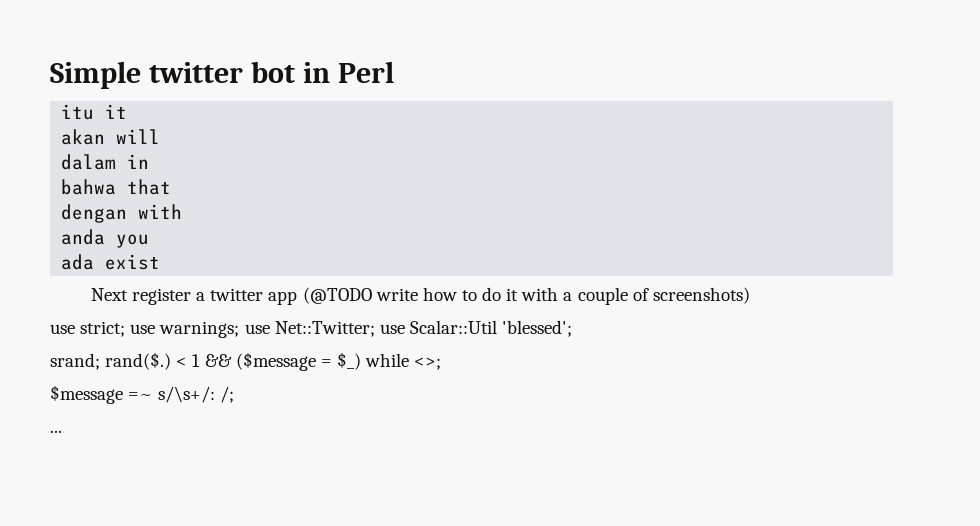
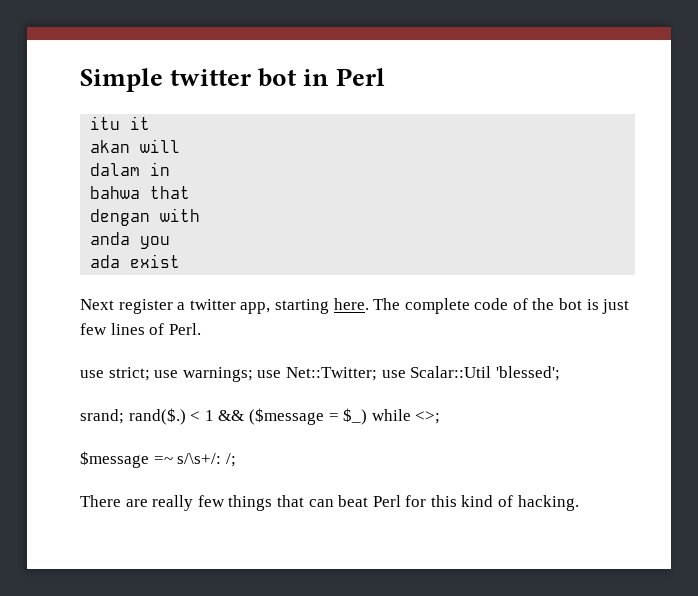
[268,287,750,305] app (@TODO write how to do it with a couple of screenshots) -> [240,298,630,314] [80,323,201,335] app, starting here. The complete code of the bot is just few lines of Perl.
[50,430,62,433] ... -> [80,495,579,511] There are really few things that can beat Perl for this kind of hacking.

